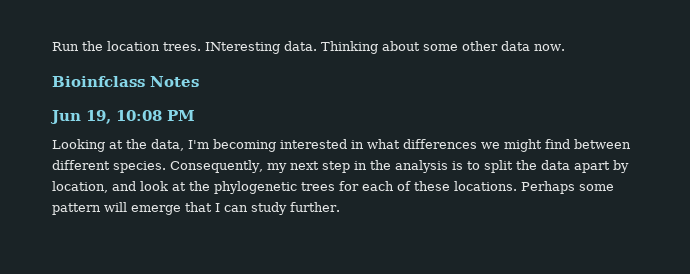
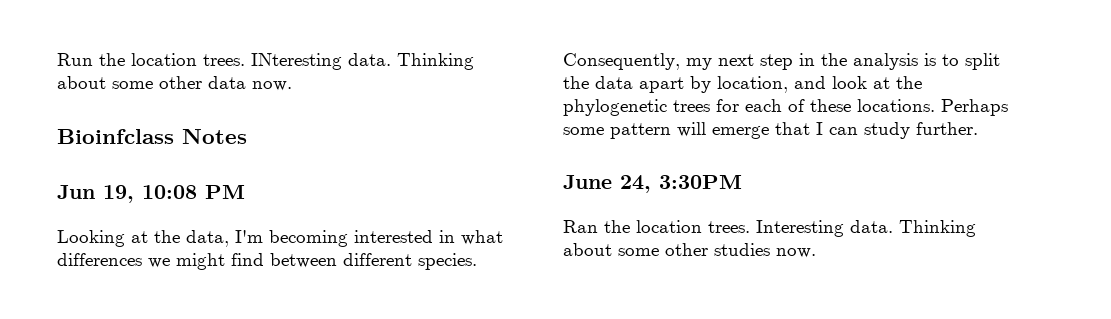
(340, 207) none -> [563,175,742,193] [563,220,976,237] [563,243,816,258] // June 24, 3:30PM // Ran the location trees. Interesting data. Thinking about some other studies now.

